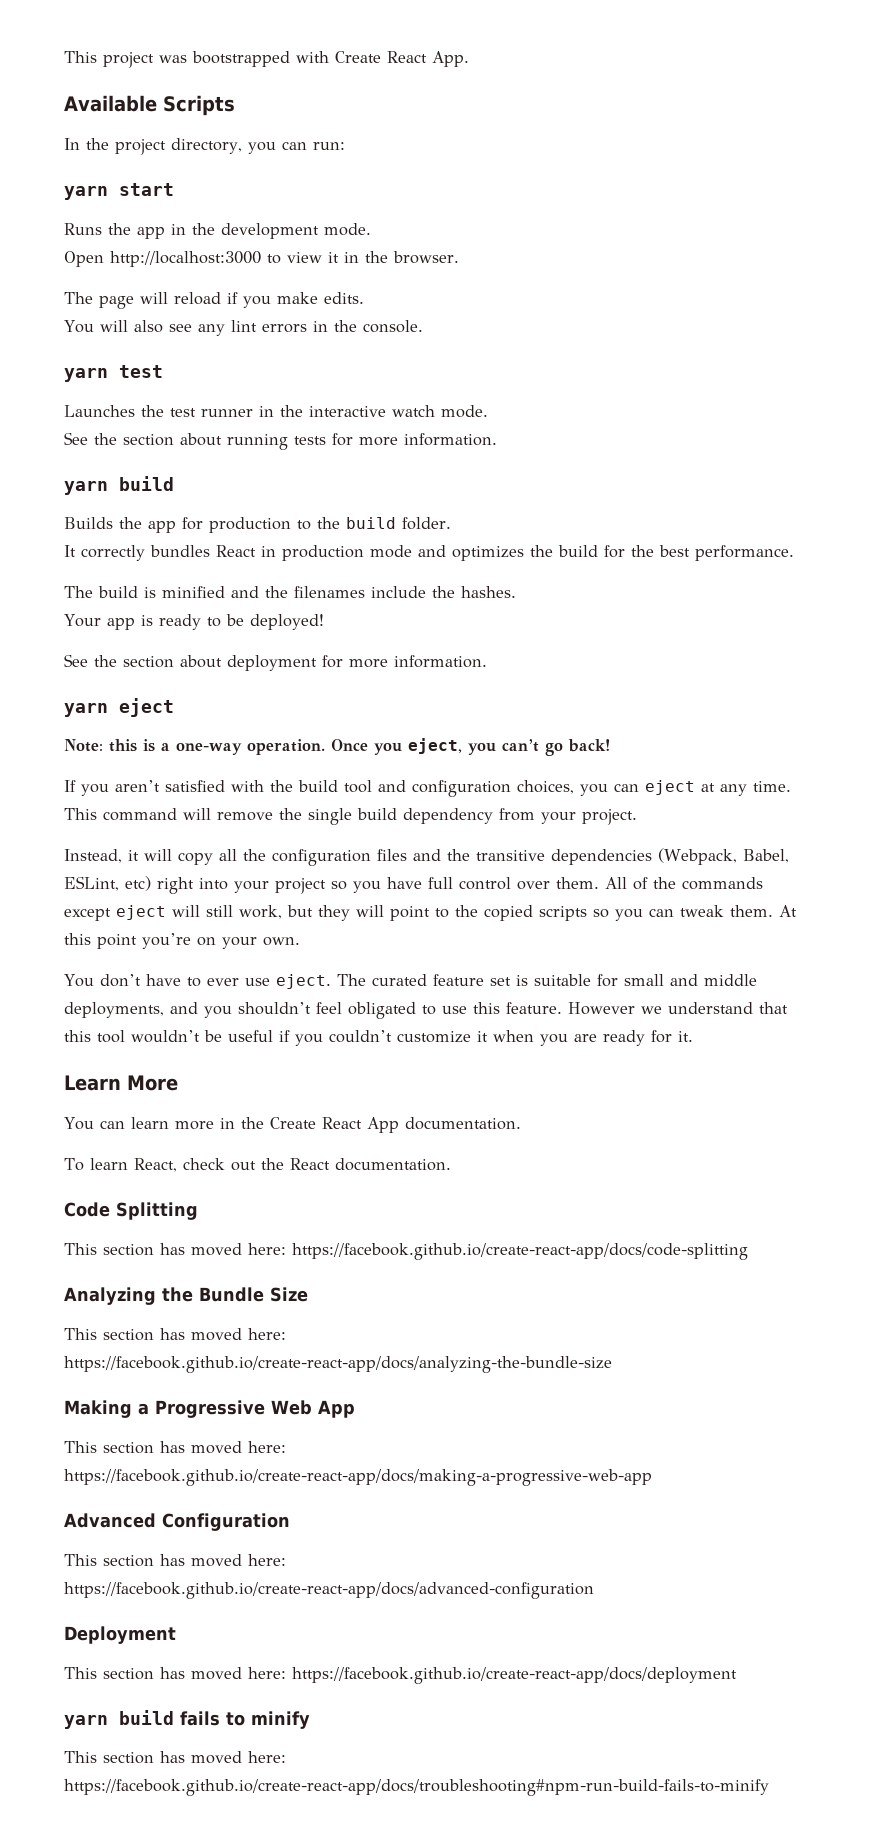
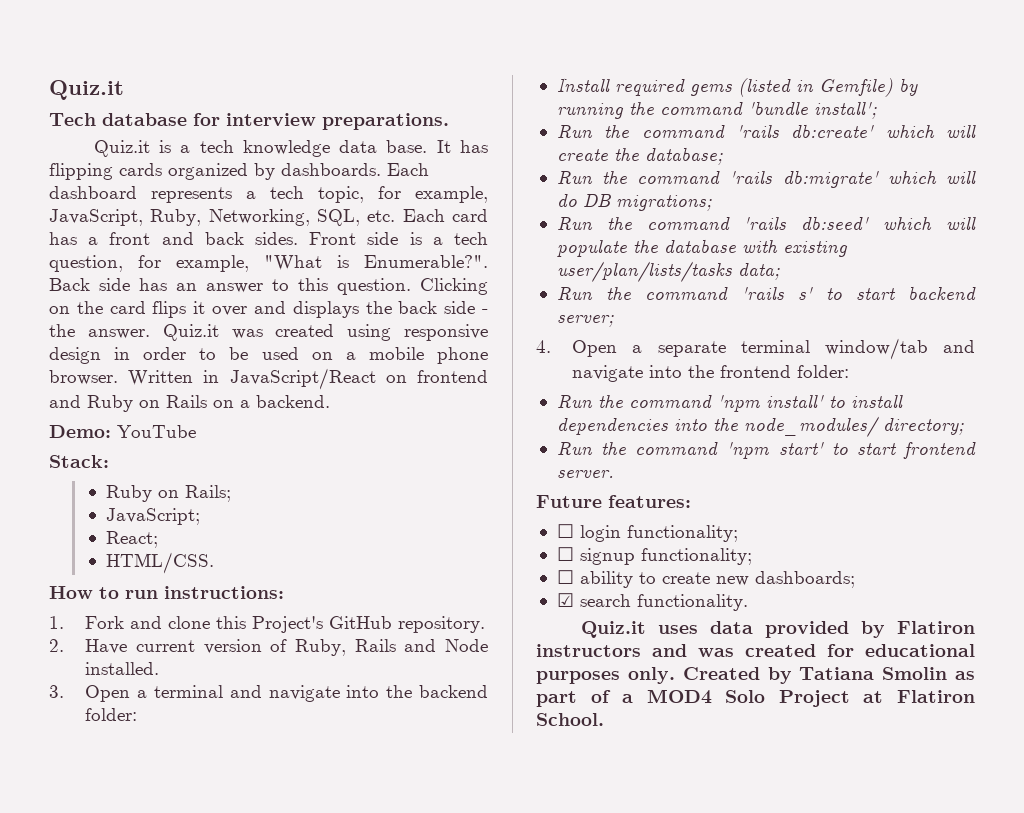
[64,51,469,68] [64,95,235,116] [64,138,345,155] [64,183,174,200] [64,223,371,239] [64,251,459,267] [64,292,364,309] [64,320,423,336] [64,365,163,382] [64,405,488,418] [64,432,497,450] [64,476,174,495] [64,517,451,533] [64,545,794,561] [64,586,516,598] [64,614,324,630] [64,654,487,671] [64,698,174,717] [64,738,610,756] [64,780,791,797] [64,808,637,825] [64,848,789,866] [64,876,763,894] [64,905,797,921] [64,933,300,949] [64,974,757,989] [64,1002,788,1019] [64,1030,693,1046] [64,1075,178,1091] [64,1117,521,1133] [64,1158,451,1172] [64,1202,198,1220] [64,1243,748,1260] [64,1287,308,1305] [64,1328,286,1341] [64,1356,612,1373] [64,1400,355,1418] [64,1441,286,1454] [64,1469,652,1486] [64,1513,290,1531] [64,1554,286,1567] [64,1582,594,1599] [64,1626,176,1644] [64,1667,737,1684] [64,1710,310,1729] [64,1751,286,1764] [64,1779,769,1796] This project was bootstrapped with Create React App. // Available Scripts // In the project directory, you can run: // yarn start // Runs the app in the development mode. // Open http://localhost:3000 to view it in the browser. // The page will reload if you make edits. // You will also see any lint errors in the console. // yarn test // Launches the test runner in the interactive watch mode. // See the section about running tests for more information. // yarn build // Builds the app for production to the build folder. // It correctly bundles React in production mode and optimizes the build for the best performance. // The build is minified and the filenames include the hashes. // Your app is ready to be deployed! // See the section about deployment for more information. // yarn eject // Note: this is a one-way operation. Once you eject, you can’t go back! // If you aren’t satisfied with the build tool and configuration choices, you can eject at any time. This command will remove the single build dependency from your project. // Instead, it will copy all the configuration files and the transitive dependencies (Webpack, Babel, ESLint, etc) right into your project so you have full control over them. All of the commands except eject will still work, but they will point to the copied scripts so you can tweak them. At this point you’re on your own. // You don’t have to ever use eject. The curated feature set is suitable for small and middle deployments, and you shouldn’t feel obligated to use this feature. However we understand that this tool wouldn’t be useful if you couldn’t customize it when you are ready for it. // Learn More // You can learn more in the Create React App documentation. // To learn React, check out the React documentation. // Code Splitting // This section has moved here: https://facebook.github.io/create-react-app/docs/code-splitting // Analyzing the Bundle Size // This section has moved here: https://facebook.github.io/create-react-app/docs/analyzing-the-bundle-size // Making a Progressive Web App // This section has moved here: https://facebook.github.io/create-react-app/docs/making-a-progressive-web-app // Advanced Configuration // This section has moved here: https://facebook.github.io/create-react-app/docs/advanced-configuration // Deployment // This section has moved here: https://facebook.github.io/create-react-app/docs/deployment // yarn build fails to minify // This section has moved here: https://facebook.github.io/create-react-app/docs/troubleshooting#npm-run-build-fails-to-minify -> [49,80,124,100] [49,113,449,130] [93,140,488,157] [49,163,429,180] [49,186,488,203] [49,209,488,226] [49,232,488,245] [49,255,488,272] [49,278,488,295] [49,301,488,318] [49,324,488,341] [49,347,488,364] [49,368,488,390] [49,395,330,412] [49,425,196,438] [49,455,109,468] [106,485,232,502] [106,508,201,525] [106,531,159,548] [106,552,215,574] [49,586,284,599] [49,616,486,633] [49,639,488,656] [85,662,160,675] [49,685,488,702] [85,708,138,721] [556,78,918,97] [556,101,877,119] [556,124,976,138] [556,147,723,165] [556,170,976,188] [556,194,712,211] [556,216,976,230] [556,239,848,257] [556,261,780,282] [556,286,976,300] [556,315,614,327] [536,338,975,360] [572,365,850,382] [556,395,903,412] [556,416,964,437] [556,442,976,459] [556,470,614,478] [536,495,691,508] [556,524,738,542] [556,547,752,565] [556,570,855,588] [556,593,748,611] [580,621,975,638] [536,644,975,657] [536,667,975,684] [536,689,975,707] [536,713,604,726] Quiz.it // Tech database for interview preparations. // Quiz.it is a tech knowledge data base. It has flipping cards organized by dashboards. Each dashboard represents a tech topic, for example, JavaScript, Ruby, Networking, SQL, etc. Each card has a front and back sides. Front side is a tech question, for example, "What is Enumerable?". Back side has an answer to this question. Clicking on the card flips it over and displays the back side - the answer. Quiz.it was created using responsive design in order to be used on a mobile phone browser. Written in JavaScript/React on frontend and Ruby on Rails on a backend. // Demo: YouTube // Stack: // Ruby on Rails; // JavaScript; // React; // HTML/CSS. // How to run instructions: // 1. Fork and clone this Project's GitHub repository. // 2. Have current version of Ruby, Rails and Node installed. // 3. Open a terminal and navigate into the backend folder: // Install required gems (listed in Gemfile) by running the command 'bundle install'; // Run the command 'rails db:create' which will create the database; // Run the command 'rails db:migrate' which will do DB migrations; // Run the command 'rails db:seed' which will populate the database with existing user/plan/lists/tasks data; // Run the command 'rails s' to start backend server; // 4. Open a separate terminal window/tab and navigate into the frontend folder: // Run the command 'npm install' to install dependencies into the node_modules/ directory; // Run the command 'npm start' to start frontend server. // Future features: // ☐ login functionality; // ☐ signup functionality; // ☐ ability to create new dashboards; // ☑ search functionality. // Quiz.it uses data provided by Flatiron instructors and was created for educational purposes only. Created by Tatiana Smolin as part of a MOD4 Solo Project at Flatiron School.

